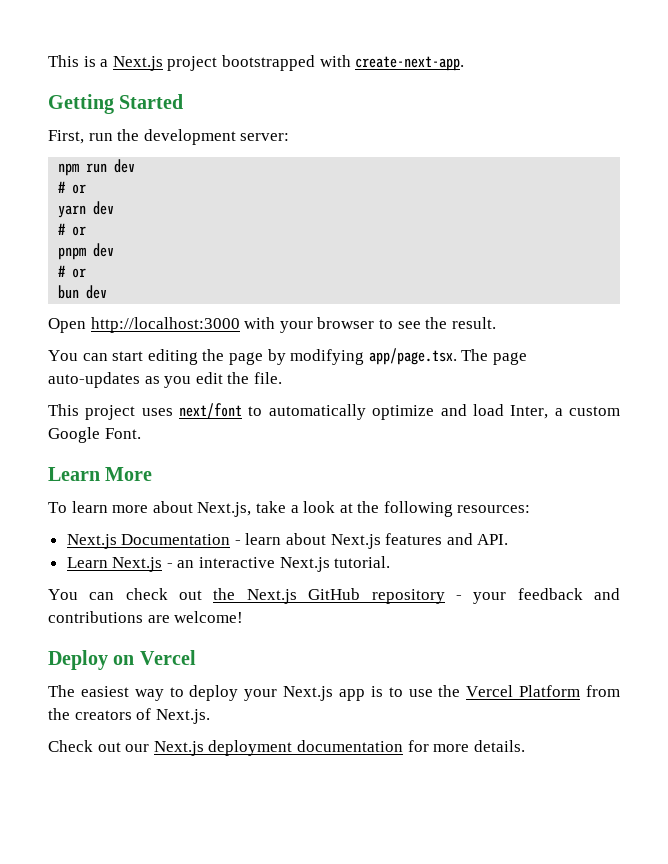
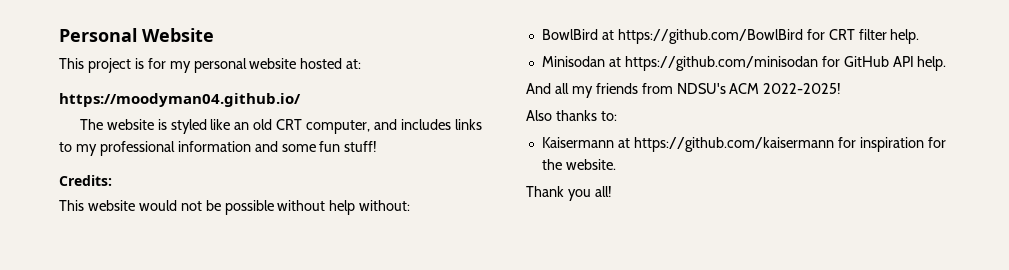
[48,55,465,71] [48,94,184,114] [48,129,290,145] [58,159,136,176] [58,181,87,194] [58,201,115,218] [58,223,87,236] [58,243,115,260] [58,265,87,278] [58,285,108,299] [48,317,496,333] [48,348,527,365] [48,372,282,388] [48,403,621,420] [48,427,141,443] [48,467,153,481] [48,501,531,517] [66,533,509,549] [66,556,391,572] [48,588,621,604] [48,611,244,623] [48,650,196,670] [48,685,620,701] [48,708,210,724] [48,740,525,756] This is a Next.js project bootstrapped with create-next-app. // Getting Started // First, run the development server: // npm run dev // # or // yarn dev // # or // pnpm dev // # or // bun dev // Open http://localhost:3000 with your browser to see the result. // You can start editing the page by modifying app/page.tsx. The page auto-updates as you edit the file. // This project uses next/font to automatically optimize and load Inter, a custom Google Font. // Learn More // To learn more about Next.js, take a look at the following resources: // Next.js Documentation - learn about Next.js features and API. // Learn Next.js - an interactive Next.js tutorial. // You can check out the Next.js GitHub repository - your feedback and contributions are welcome! // Deploy on Vercel // The easiest way to deploy your Next.js app is to use the Vercel Platform from the creators of Next.js. // Check out our Next.js deployment documentation for more details. -> [59,28,214,42] [59,58,362,73] [59,93,301,107] [79,119,482,134] [59,141,378,156] [59,175,112,186] [59,200,411,215] [541,29,920,44] [541,56,947,71] [526,83,842,98] [526,110,617,121] [541,137,946,152] [541,159,616,170] [526,186,612,201] Personal Website // This project is for my personal website hosted at: // https://moodyman04.github.io/ // The website is styled like an old CRT computer, and includes links to my professional information and some fun stuff! // Credits: // This website would not be possible without help without: // BowlBird at https://github.com/BowlBird for CRT filter help. // Minisodan at https://github.com/minisodan for GitHub API help. // And all my friends from NDSU's ACM 2022-2025! // Also thanks to: // Kaisermann at https://github.com/kaisermann for inspiration for the website. // Thank you all!

